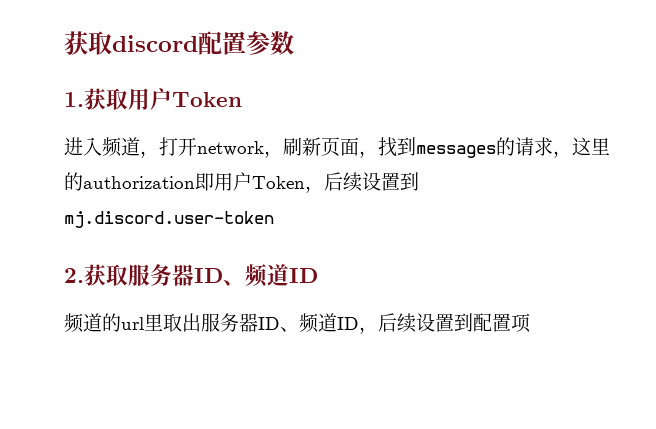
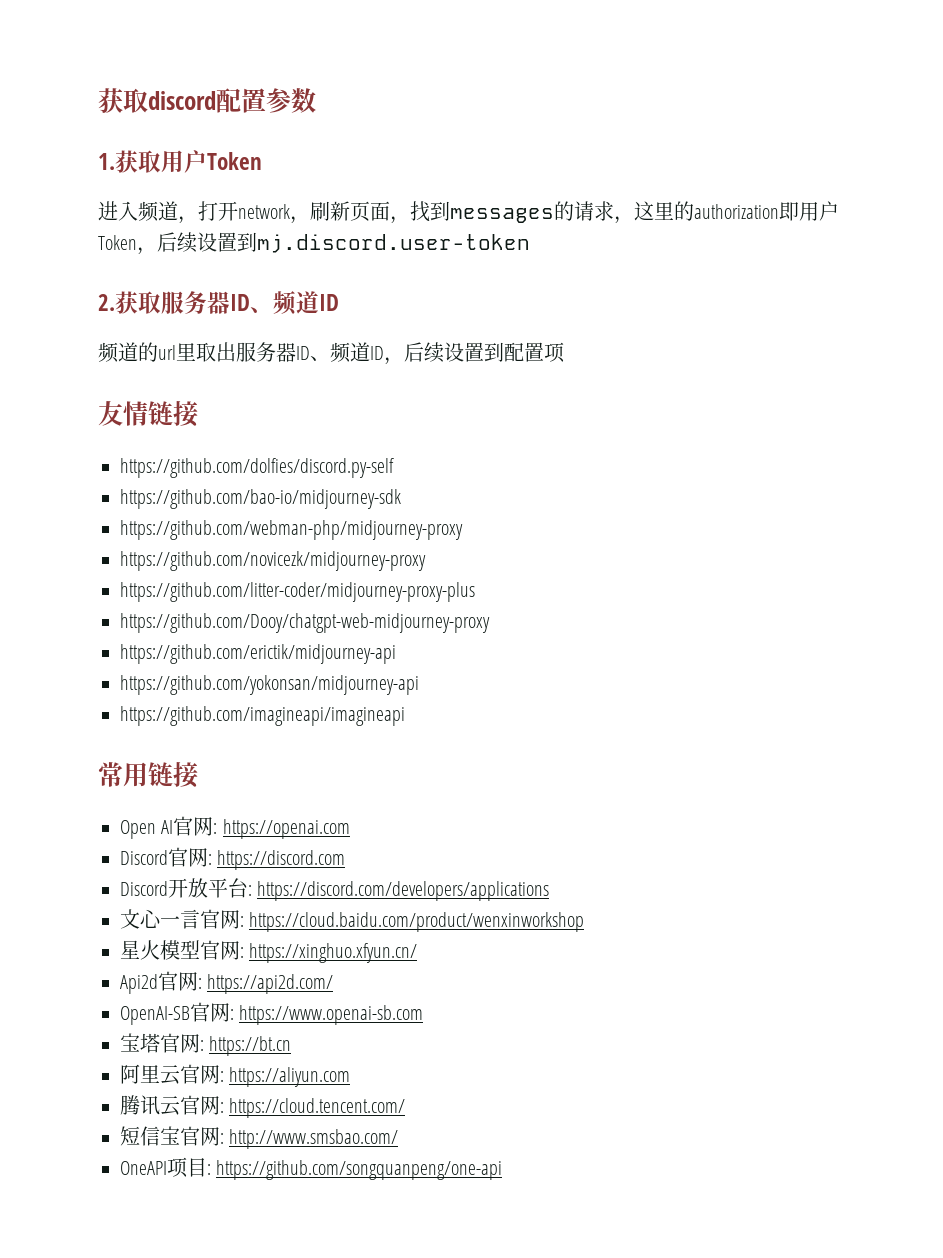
(531, 323) none -> [98,401,198,427] [120,458,394,478] [120,489,401,509] [120,520,463,540] [120,551,426,571] [120,582,475,602] [120,613,490,633] [120,644,396,664] [120,675,419,695] [120,706,405,726] [98,762,198,788] [120,816,350,839] [120,847,346,870] [120,878,550,901] [120,909,585,932] [120,940,418,963] [120,971,334,994] [120,1002,424,1025] [120,1033,292,1056] [120,1064,351,1087] [120,1095,406,1118] [120,1126,399,1149] [120,1157,503,1180] // 友情链接 // https://github.com/dolfies/discord.py-self // https://github.com/bao-io/midjourney-sdk // https://github.com/webman-php/midjourney-proxy // https://github.com/novicezk/midjourney-proxy // https://github.com/litter-coder/midjourney-proxy-plus // https://github.com/Dooy/chatgpt-web-midjourney-proxy // https://github.com/erictik/midjourney-api // https://github.com/yokonsan/midjourney-api // https://github.com/imagineapi/imagineapi // 常用链接 // Open AI官网: https://openai.com // Discord官网: https://discord.com // Discord开放平台: https://discord.com/developers/applications // 文心一言官网: https://cloud.baidu.com/product/wenxinworkshop // 星火模型官网: https://xinghuo.xfyun.cn/ // Api2d官网: https://api2d.com/ // OpenAI-SB官网: https://www.openai-sb.com // 宝塔官网: https://bt.cn // 阿里云官网: https://aliyun.com // 腾讯云官网: https://cloud.tencent.com/ // 短信宝官网: http://www.smsbao.com/ // OneAPI项目: https://github.com/songquanpeng/one-api

